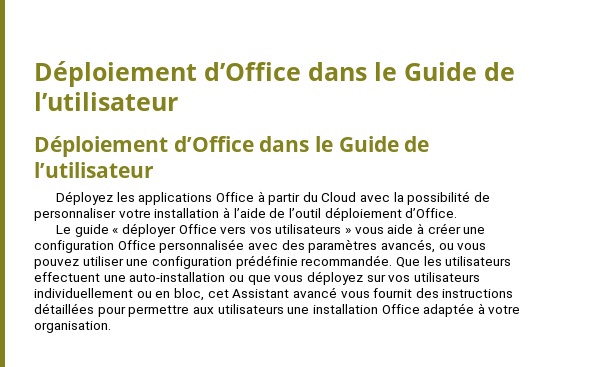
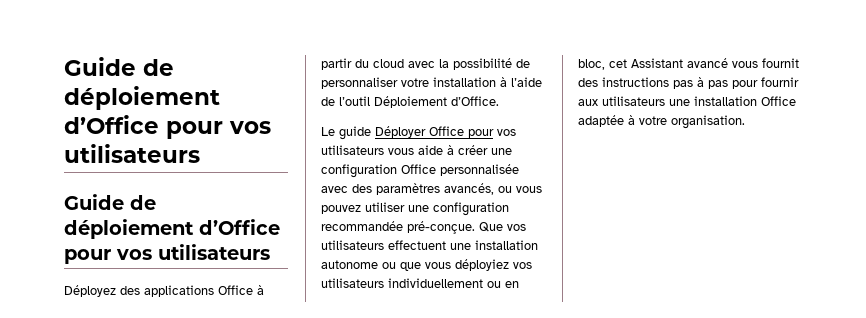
[34,61,515,87] [34,92,178,111] [34,136,430,157] [34,162,154,178] Déploiement d’Office dans le Guide de l’utilisateur // Déploiement d’Office dans le Guide de l’utilisateur -> [64,57,174,76] [64,86,220,110] [64,115,271,139] [64,144,200,163] [64,194,156,210] [64,219,280,239] [64,244,270,264] Guide de déploiement d’Office pour vos utilisateurs // Guide de déploiement d’Office pour vos utilisateurs
[116,192,135,202] les -> [120,286,140,295] des
[321,192,357,202] Cloud -> [373,59,404,68] cloud
[324,207,402,221] déploiement -> [374,96,447,108] Déploiement
[112,223,352,237] « déployer Office vers vos utilisateurs » -> [375,126,516,138] [321,145,384,155] Déployer Office pour vos utilisateurs
[235,255,442,269] prédéfinie recommandée. Que les -> [321,221,526,234] recommandée pré-conçue. Que vos
[129,272,226,282] auto-installation -> [475,240,538,250] [321,260,378,269] installation autonome
[306,271,386,285] déployez sur -> [455,259,509,271] déployiez
[34,303,190,317] détaillées pour permettre -> [673,77,799,89] pas à pas pour fournir

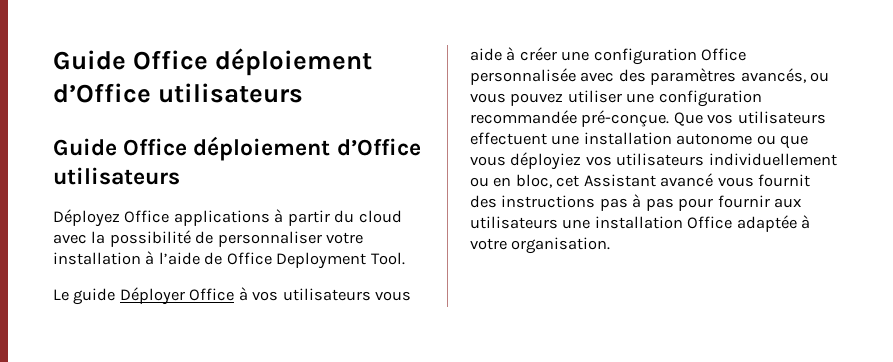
[64,57,174,76] [64,86,220,110] [64,115,271,139] Guide de déploiement d’Office pour vos -> [53,48,373,76] [53,83,151,103] Guide Office déploiement d’Office
[130,195,156,210] [64,219,280,239] [64,249,152,264] de déploiement d’Office pour vos -> [123,136,421,161] Office déploiement d’Office
[120,285,253,297] des applications Office -> [124,210,270,226] Office applications
[339,96,499,108] l’outil Déploiement d’Office. -> [226,252,405,269] Office Deployment Tool.
[468,129,494,138] pour -> [238,287,248,301] à

